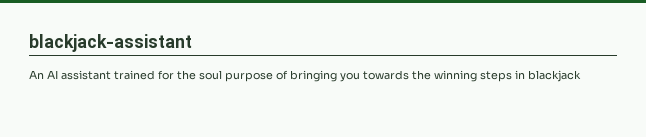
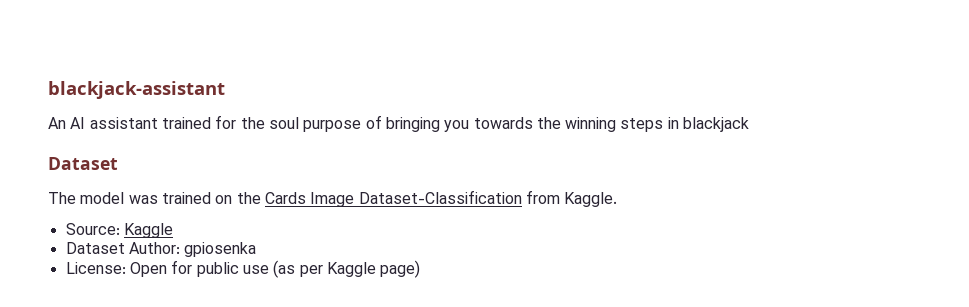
(581, 76) none -> [48,157,118,170] [48,190,618,207] [65,223,173,238] [65,242,257,257] [65,260,421,278] // Dataset // The model was trained on the Cards Image Dataset-Classification from Kaggle. // Source: Kaggle // Dataset Author: gpiosenka // License: Open for public use (as per Kaggle page)

